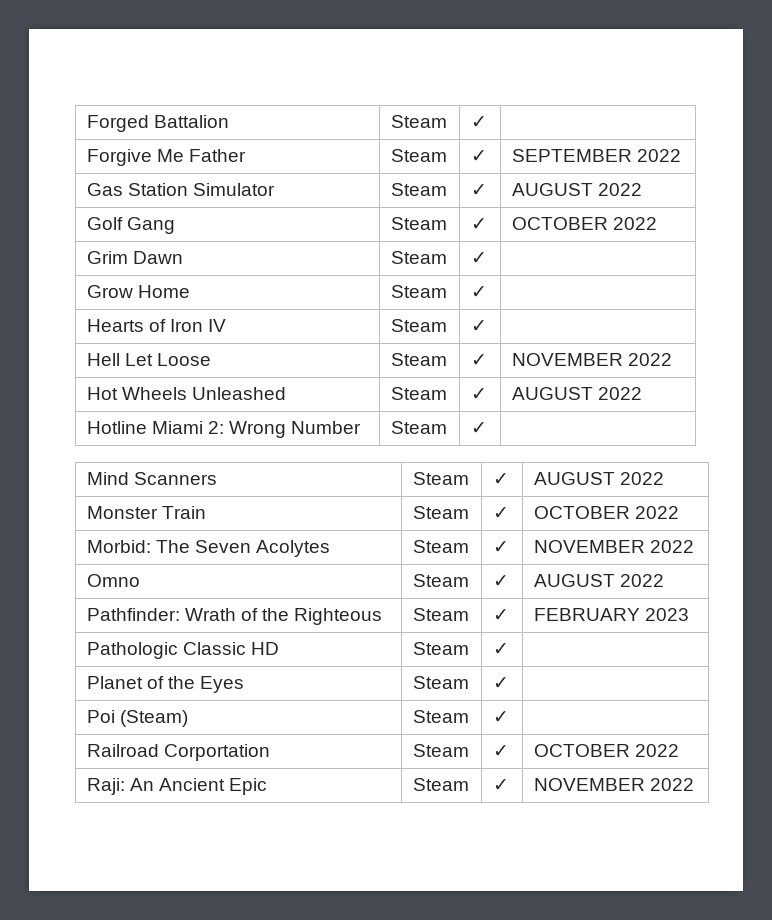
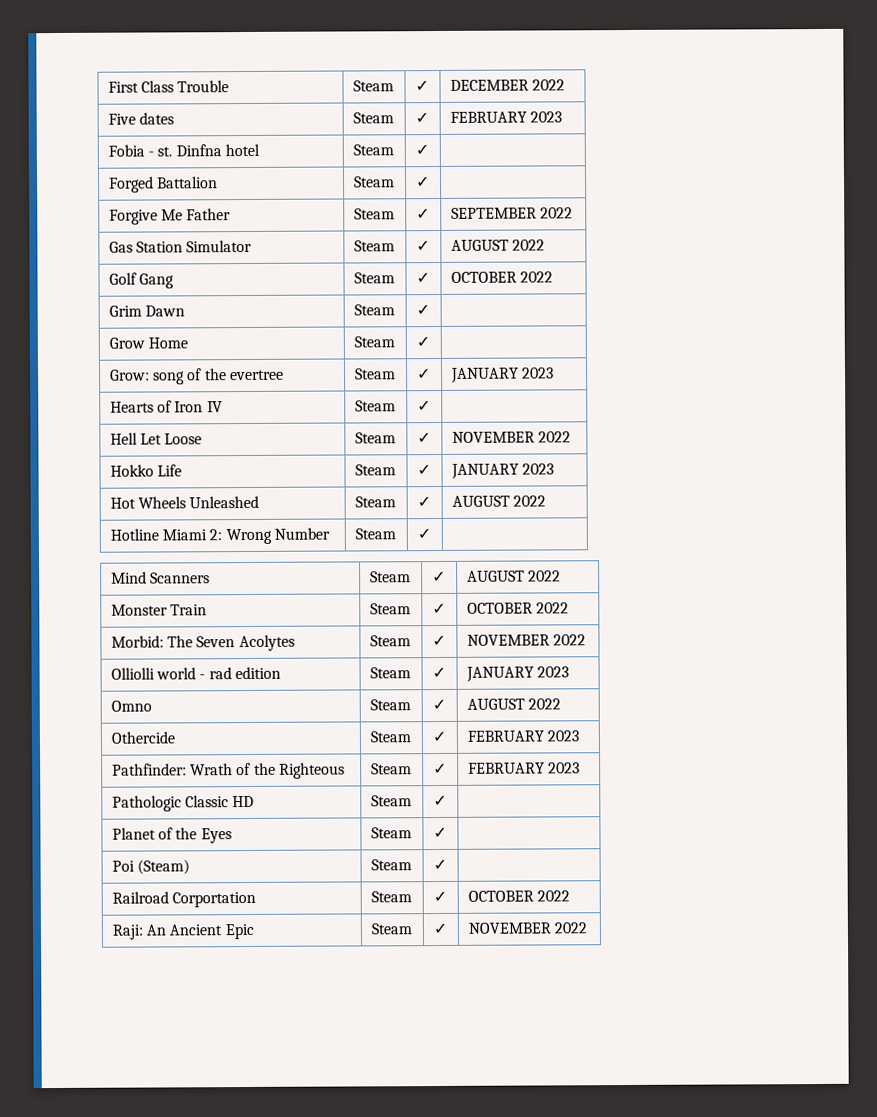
(86, 123) none -> [107,80,230,93] [352,80,394,92] [414,80,429,92] [449,79,565,91] [107,112,174,125] [352,112,394,124] [414,112,429,124] [449,111,562,123] [107,143,260,157] [352,144,394,156] [414,144,429,156] First Class Trouble | Steam | ✓ | DECEMBER 2022 // Five dates | Steam | ✓ | FEBRUARY 2023 // Fobia - st. Dinfna hotel | Steam | ✓ | //
(487, 292) none -> [109,368,284,385] [354,368,396,380] [416,368,431,380] [450,367,554,383] // Grow: song of the evertree | Steam | ✓ | JANUARY 2023
(672, 359) none -> [109,464,182,477] [354,464,396,476] [416,464,431,476] [450,463,554,479] // Hokko Life | Steam | ✓ | JANUARY 2023
(694, 546) none -> [110,666,281,680] [369,667,411,679] [431,666,446,679] [465,666,569,682] // Olliolli world - rad edition | Steam | ✓ | JANUARY 2023
(664, 580) none -> [110,731,175,744] [369,731,411,743] [431,730,446,743] [466,730,579,742] // Othercide | Steam | ✓ | FEBRUARY 2023

